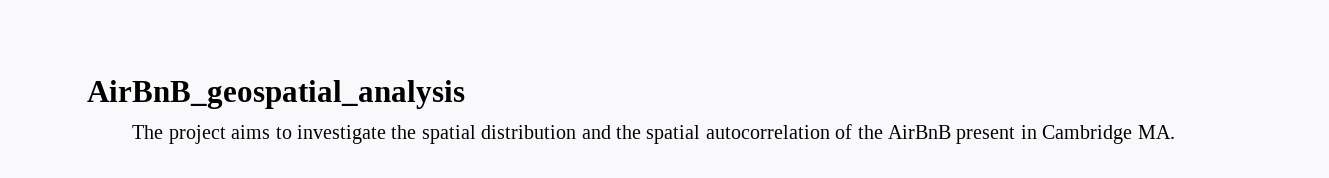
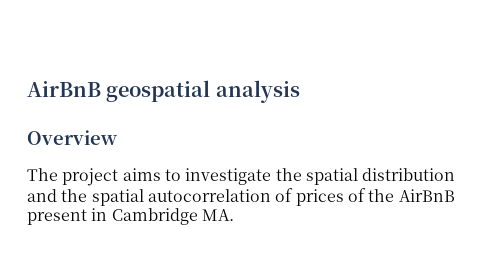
[87,80,465,109] AirBnB_geospatial_analysis -> [27,80,300,103] [27,130,118,145] AirBnB geospatial analysis // Overview
(853, 131) none -> [295,188,366,206] prices of

